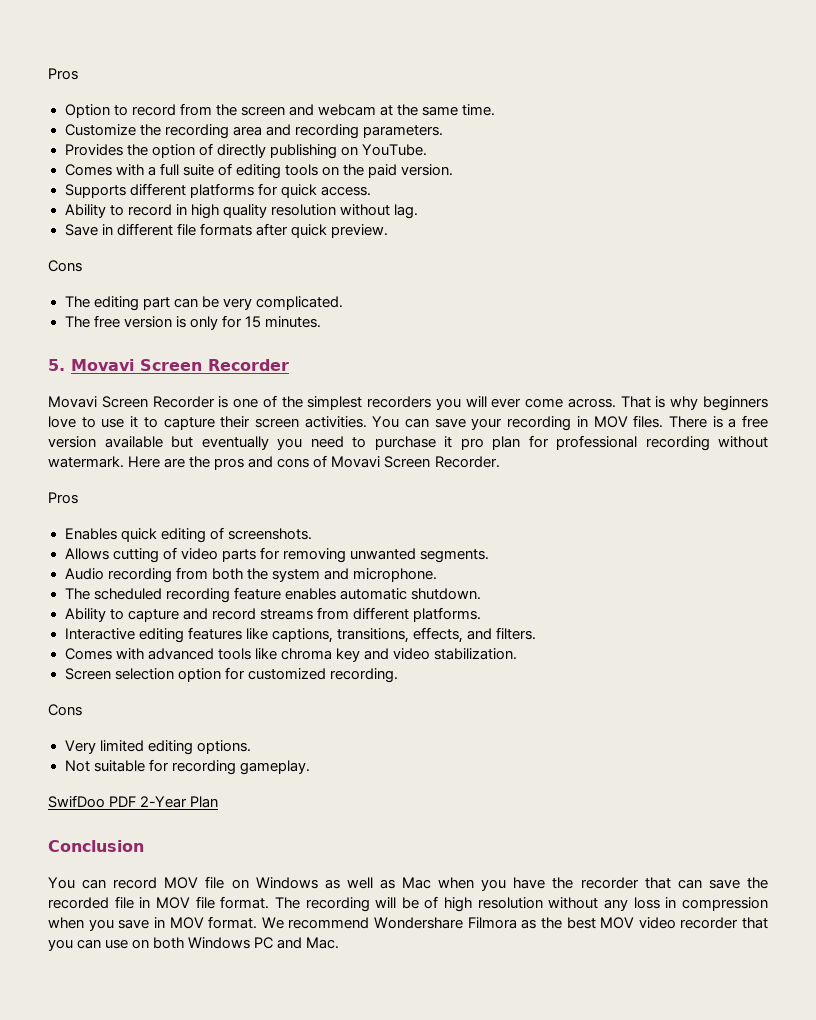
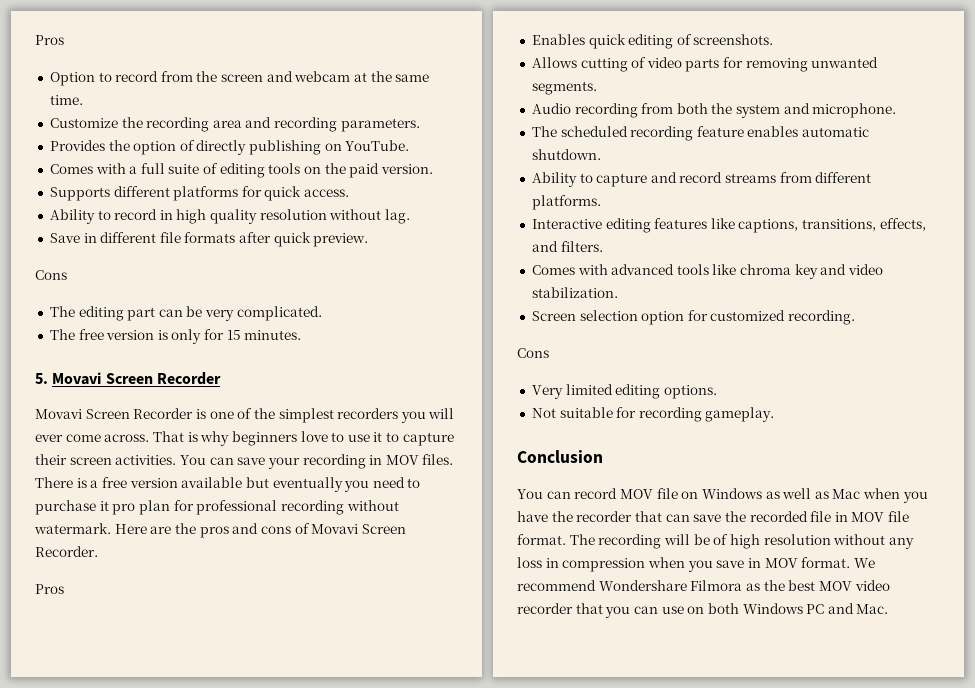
[48,795,219,808] // SwifDoo PDF 2-Year Plan -> (775, 414) none

